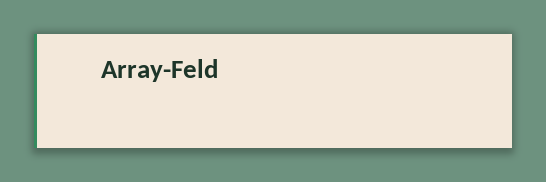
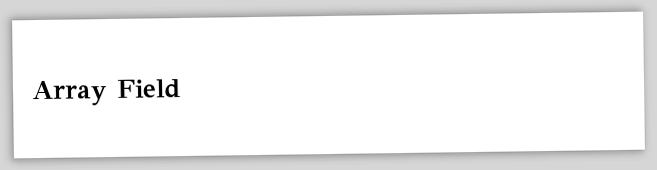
[101,59,218,82] Array-Feld -> [31,79,181,107] Array Field

